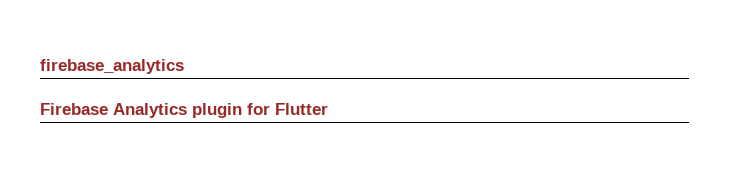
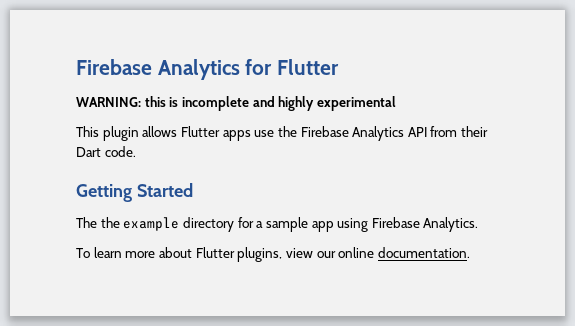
[40,59,184,74] [40,103,242,118] firebase_analytics // Firebase Analytics plugin -> [76,59,240,80] Firebase Analytics
(328, 109) none -> [76,96,396,111] [76,126,489,141] [76,146,136,157] [76,183,193,202] [76,217,479,232] [76,247,470,262] // WARNING: this is incomplete and highly experimental // This plugin allows Flutter apps use the Firebase Analytics API from their Dart code. // Getting Started // The the example directory for a sample app using Firebase Analytics. // To learn more about Flutter plugins, view our online documentation.

